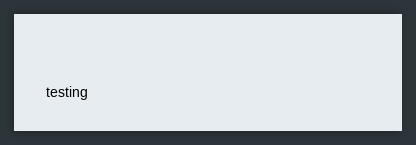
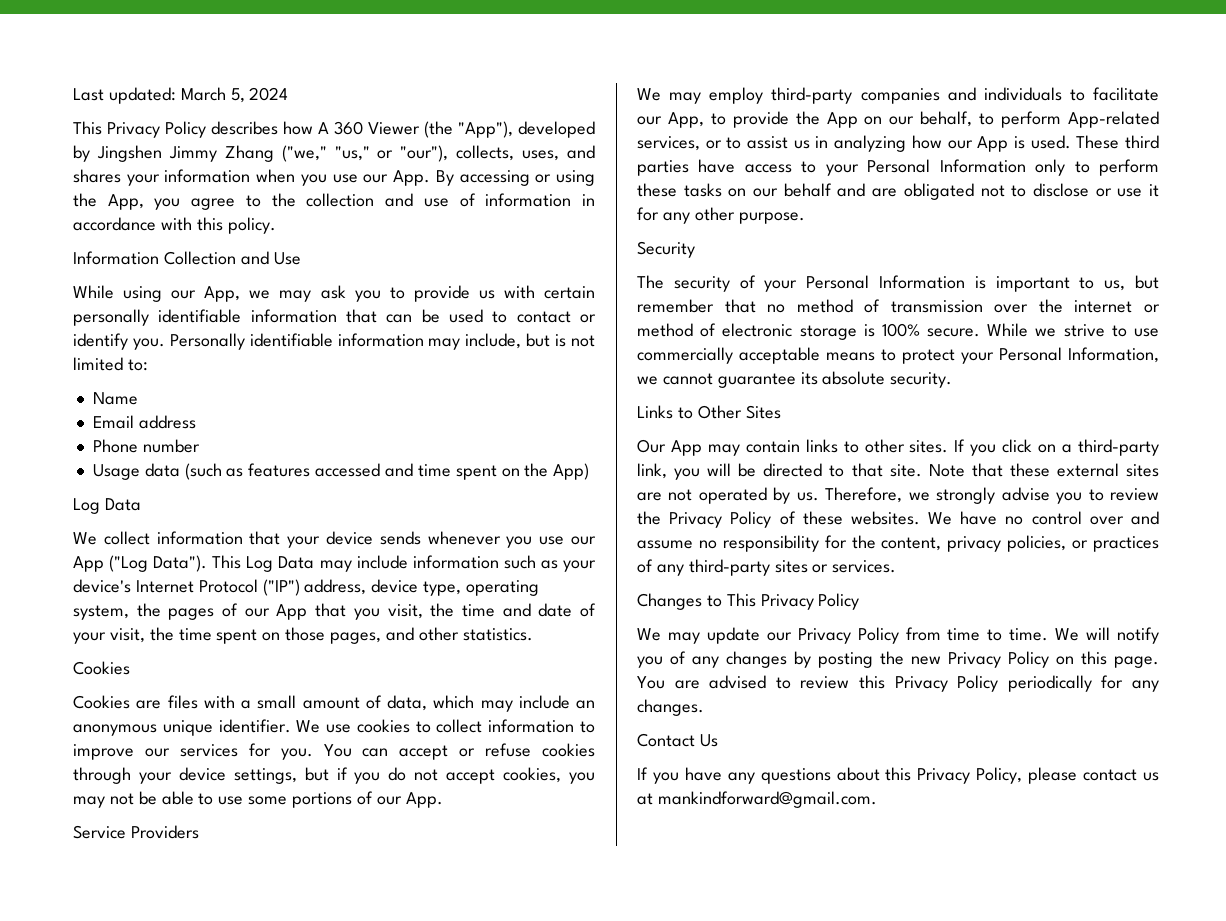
[46,86,88,100] testing -> [73,87,289,104] [73,121,595,138] [73,145,595,162] [73,169,596,186] [73,193,596,210] [73,217,276,234] [73,251,301,265] [73,285,595,302] [73,309,596,326] [73,333,596,350] [73,357,148,371] [92,392,138,405] [92,415,196,429] [92,439,200,453] [92,463,590,480] [73,498,141,514] [73,531,596,548] [73,555,596,572] [73,579,540,596] [73,603,596,620] [73,627,533,644] [73,661,130,675] [73,695,595,712] [73,719,595,736] [73,743,595,760] [73,767,596,784] [73,791,443,808] [73,825,199,839] [637,87,1159,104] [637,111,1159,128] [637,135,1159,152] [637,159,1159,176] [637,183,1159,200] [637,207,805,224] [637,241,695,258] [637,275,1159,292] [637,299,1160,313] [637,323,1159,340] [637,347,1159,364] [637,371,953,388] [637,405,781,419] [637,439,1159,456] [637,463,1159,480] [637,487,1159,504] [637,511,1159,528] [637,535,1159,552] [637,559,897,576] [637,593,860,610] [637,627,1159,644] [637,651,1159,668] [637,675,1159,692] [637,699,704,716] [637,733,718,747] [637,767,1159,784] [637,791,877,808] Last updated: March 5, 2024 // This Privacy Policy describes how A 360 Viewer (the "App"), developed by Jingshen Jimmy Zhang ("we," "us," or "our"), collects, uses, and shares your information when you use our App. By accessing or using the App, you agree to the collection and use of information in accordance with this policy. // Information Collection and Use // While using our App, we may ask you to provide us with certain personally identifiable information that can be used to contact or identify you. Personally identifiable information may include, but is not limited to: // Name // Email address // Phone number // Usage data (such as features accessed and time spent on the App) // Log Data // We collect information that your device sends whenever you use our App ("Log Data"). This Log Data may include information such as your device's Internet Protocol ("IP") address, device type, operating system, the pages of our App that you visit, the time and date of your visit, the time spent on those pages, and other statistics. // Cookies // Cookies are files with a small amount of data, which may include an anonymous unique identifier. We use cookies to collect information to improve our services for you. You can accept or refuse cookies through your device settings, but if you do not accept cookies, you may not be able to use some portions of our App. // Service Providers // We may employ third-party companies and individuals to facilitate our App, to provide the App on our behalf, to perform App-related services, or to assist us in analyzing how our App is used. These third parties have access to your Personal Information only to perform these tasks on our behalf and are obligated not to disclose or use it for any other purpose. // Security // The security of your Personal Information is important to us, but remember that no method of transmission over the internet or method of electronic storage is 100% secure. While we strive to use commercially acceptable means to protect your Personal Information, we cannot guarantee its absolute security. // Links to Other Sites // Our App may contain links to other sites. If you click on a third-party link, you will be directed to that site. Note that these external sites are not operated by us. Therefore, we strongly advise you to review the Privacy Policy of these websites. We have no control over and assume no responsibility for the content, privacy policies, or practices of any third-party sites or services. // Changes to This Privacy Policy // We may update our Privacy Policy from time to time. We will notify you of any changes by posting the new Privacy Policy on this page. You are advised to review this Privacy Policy periodically for any changes. // Contact Us // If you have any questions about this Privacy Policy, please contact us at mankindforward@gmail.com.

